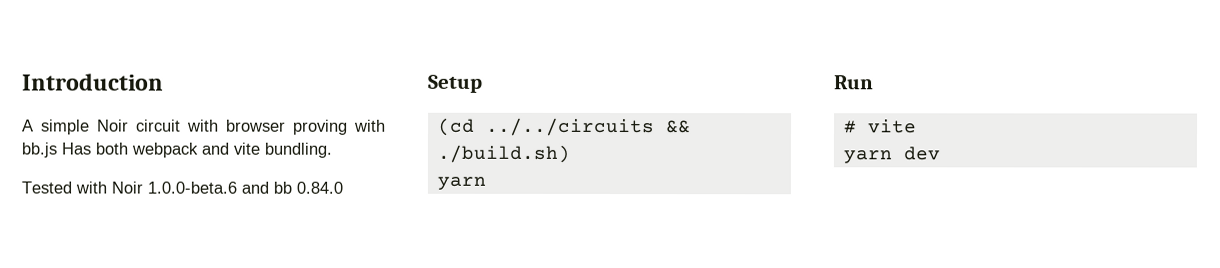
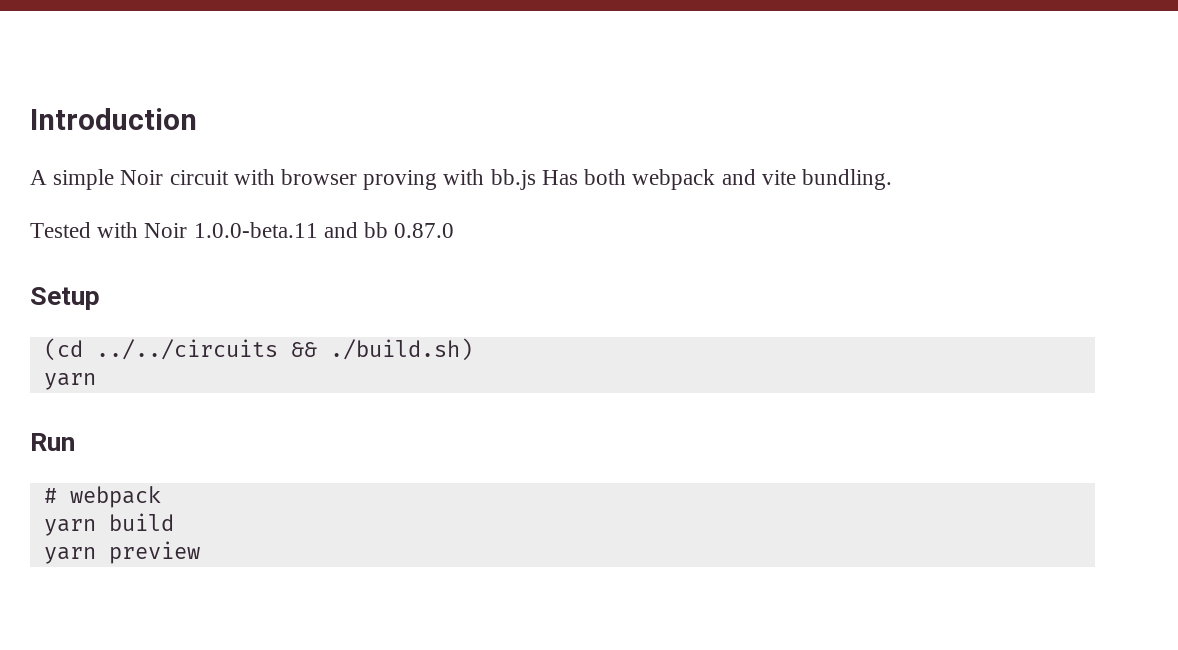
[147,181,237,194] 1.0.0-beta.6 -> [193,222,318,238] 1.0.0-beta.11
[296,181,343,194] 0.84.0 -> [394,223,455,238] 0.87.0
[867,119,917,134] [842,146,940,164] vite // yarn dev -> [69,486,161,508] [43,513,174,536] [43,541,200,564] webpack // yarn build // yarn preview

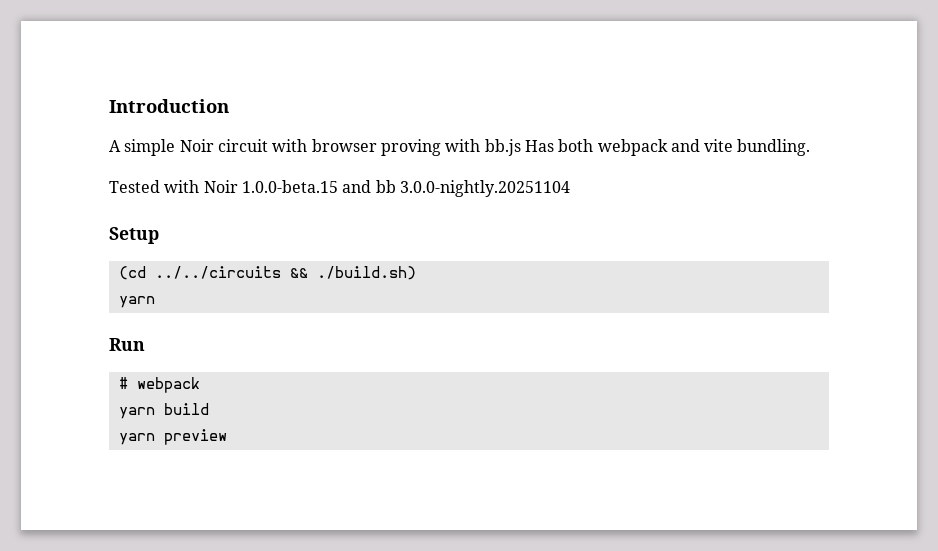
[193,222,318,238] 1.0.0-beta.11 -> [241,180,338,193] 1.0.0-beta.15
[394,223,455,238] 0.87.0 -> [399,180,570,197] 3.0.0-nightly.20251104

